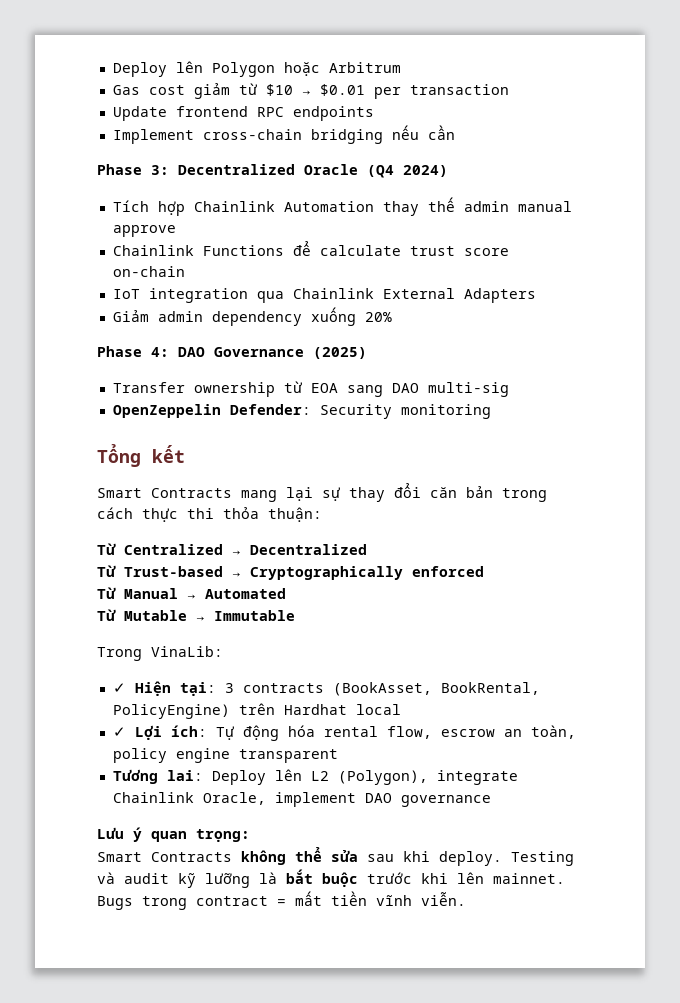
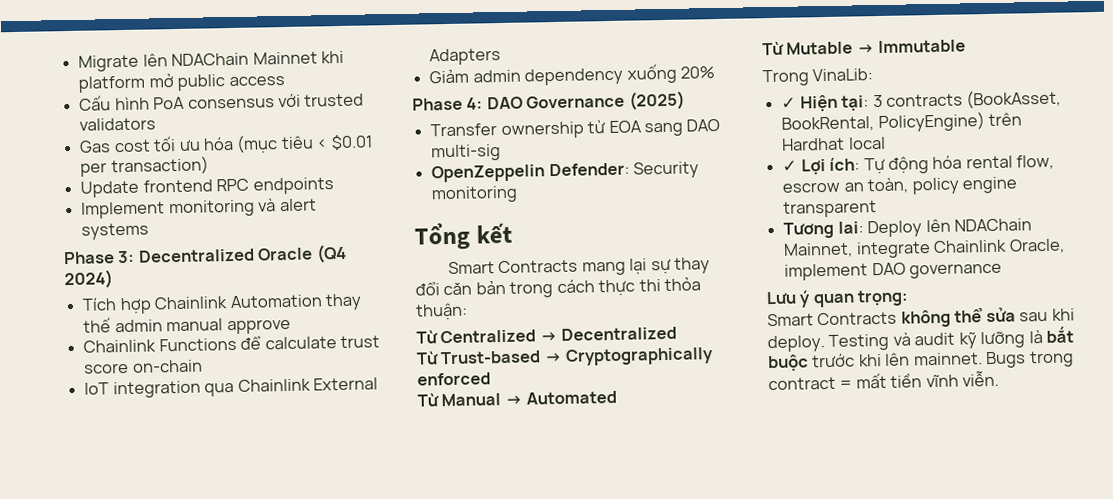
[112,61,401,77] [112,83,311,99] Deploy lên Polygon hoặc Arbitrum // Gas cost giảm từ $10 → -> [78,50,344,72] [78,73,285,93] [79,93,365,111] [79,117,157,131] [79,135,329,154] Migrate lên NDAChain Mainnet khi platform mở public access // Cấu hình PoA consensus với trusted validators // Gas cost tối ưu hóa (mục tiêu <
[409,84,509,95] transaction -> [110,156,209,176] transaction)
[202,125,455,144] cross-chain bridging nếu cần -> [168,198,317,218] [81,222,150,240] monitoring và alert systems
[310,770,428,785] L2 (Polygon), -> [953,218,1032,232] [783,242,854,258] NDAChain Mainnet,

